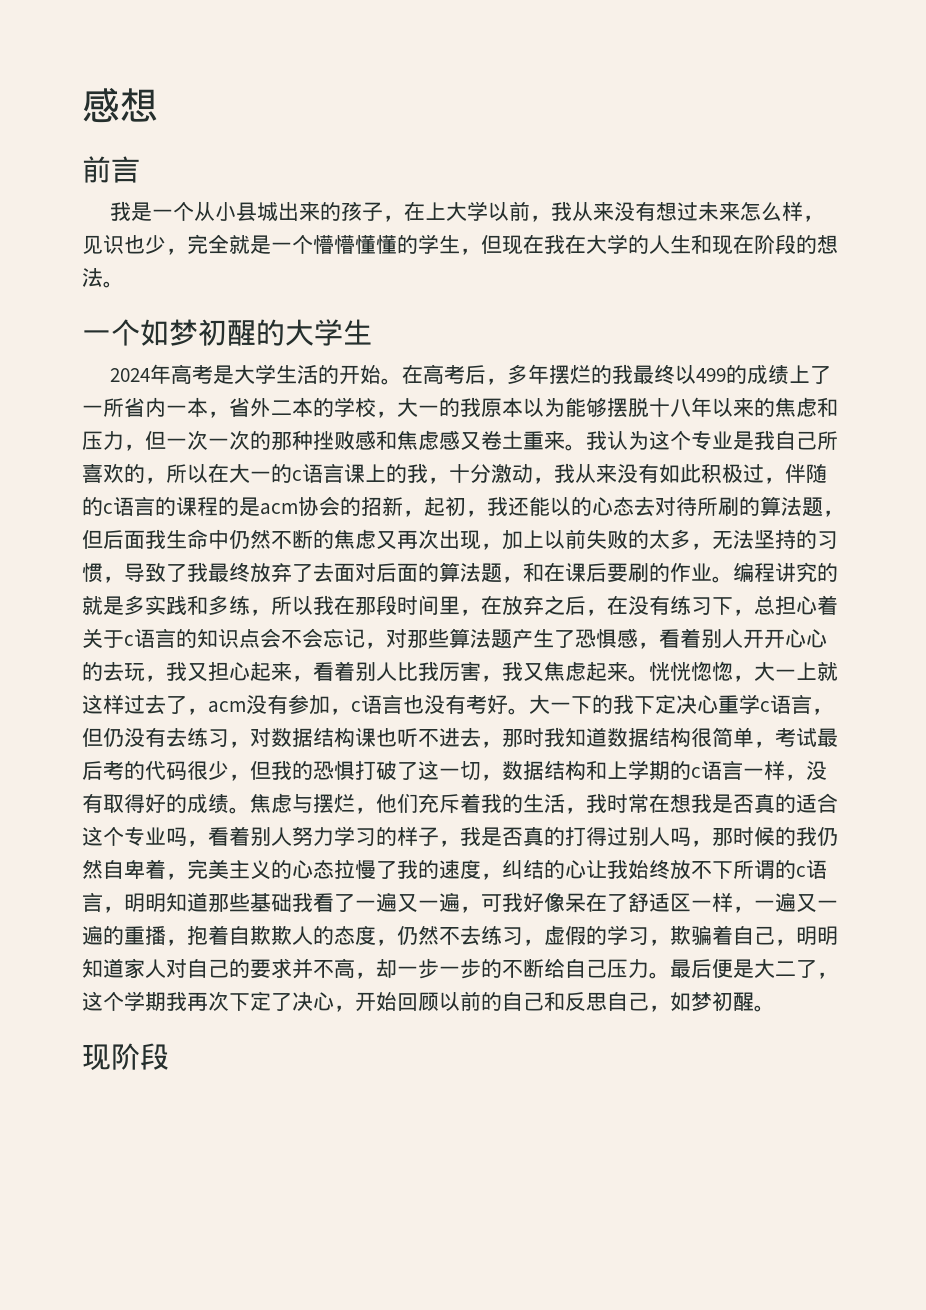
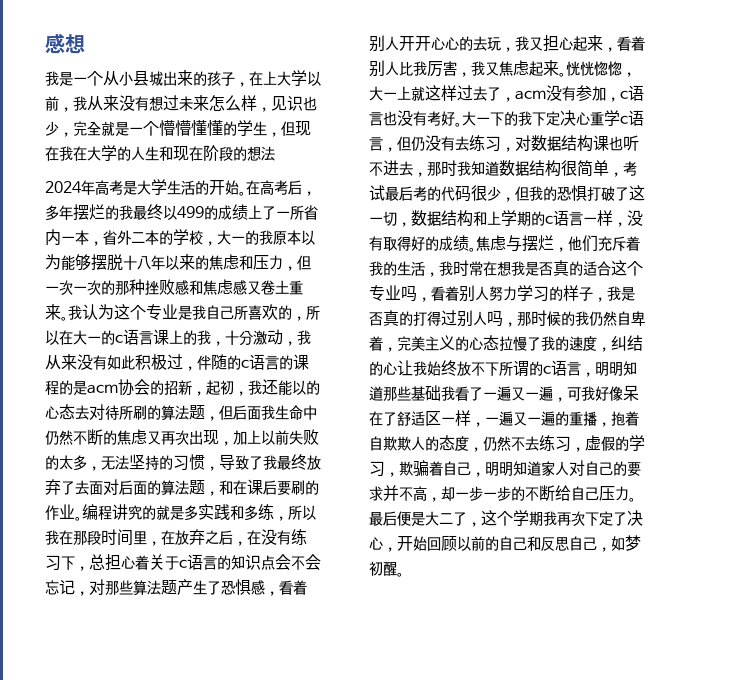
[82,156,140,183] // 前言 -> (85, 44) none
[103,281,124,288] [82,319,372,346] 。 // 一个如梦初醒的大学生 -> (275, 153) none
[82,1043,169,1070] // 现阶段 -> (404, 574) none

